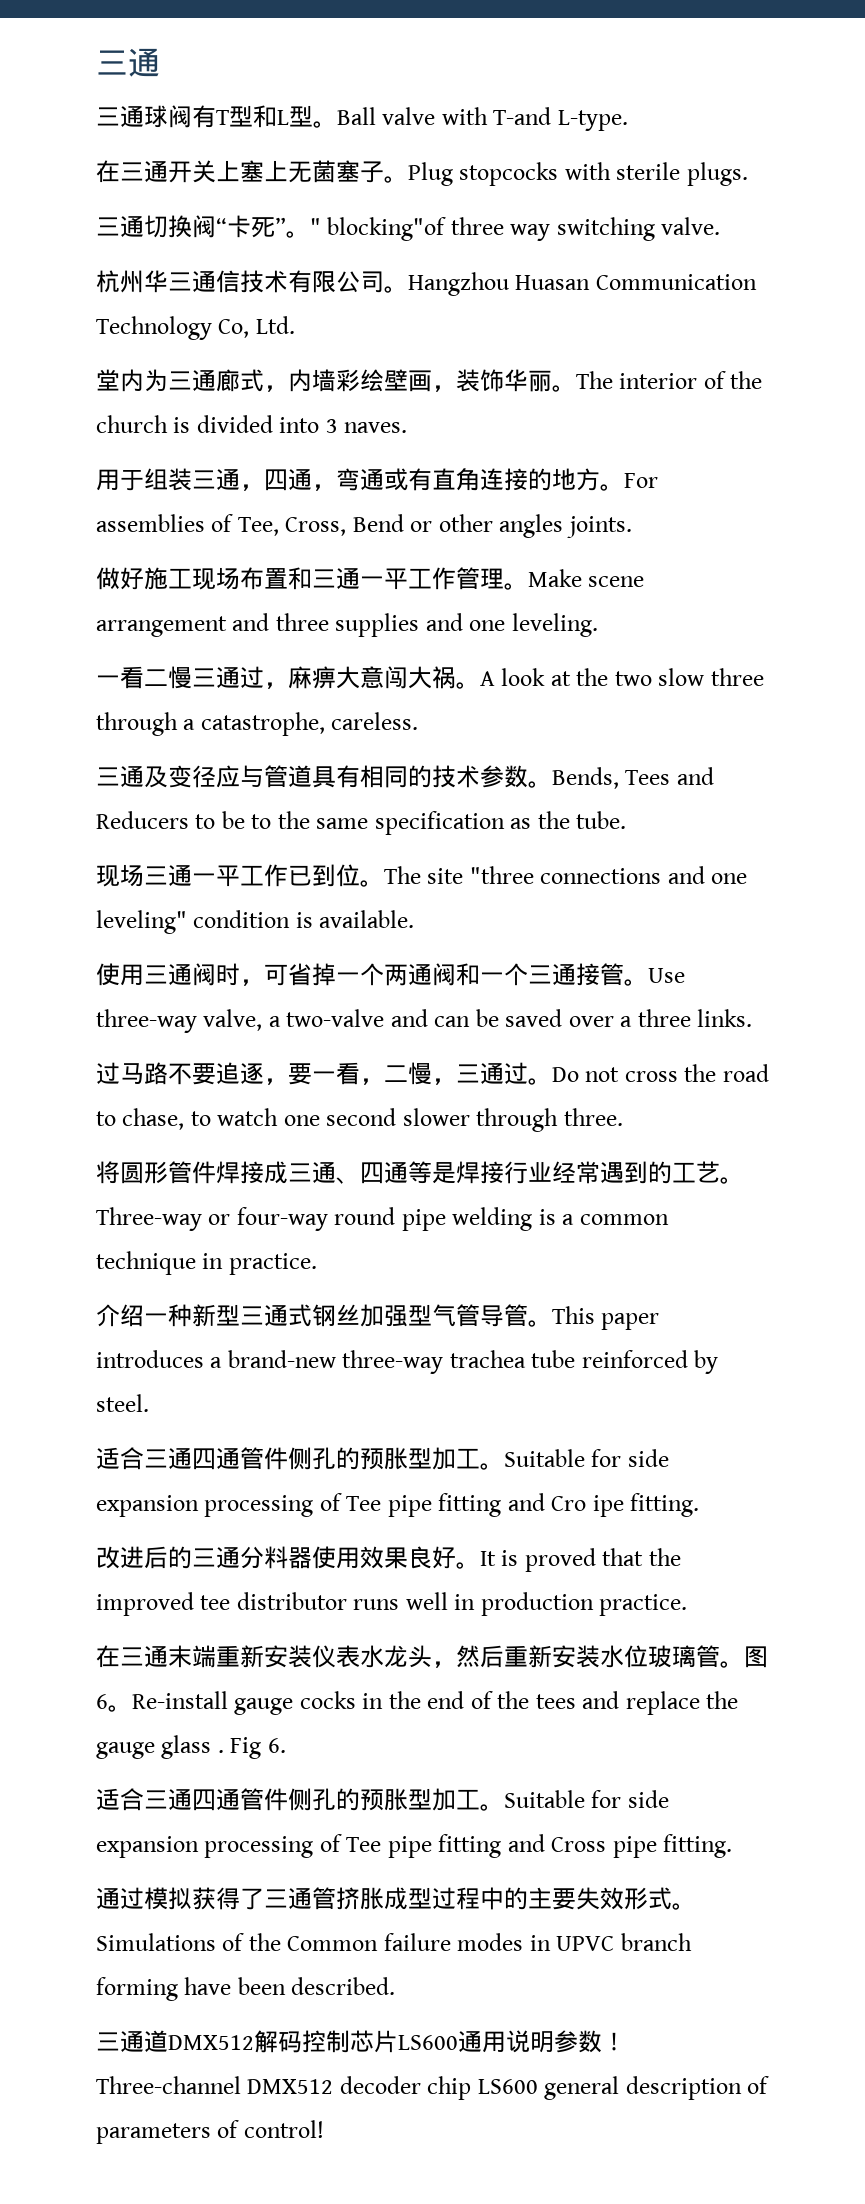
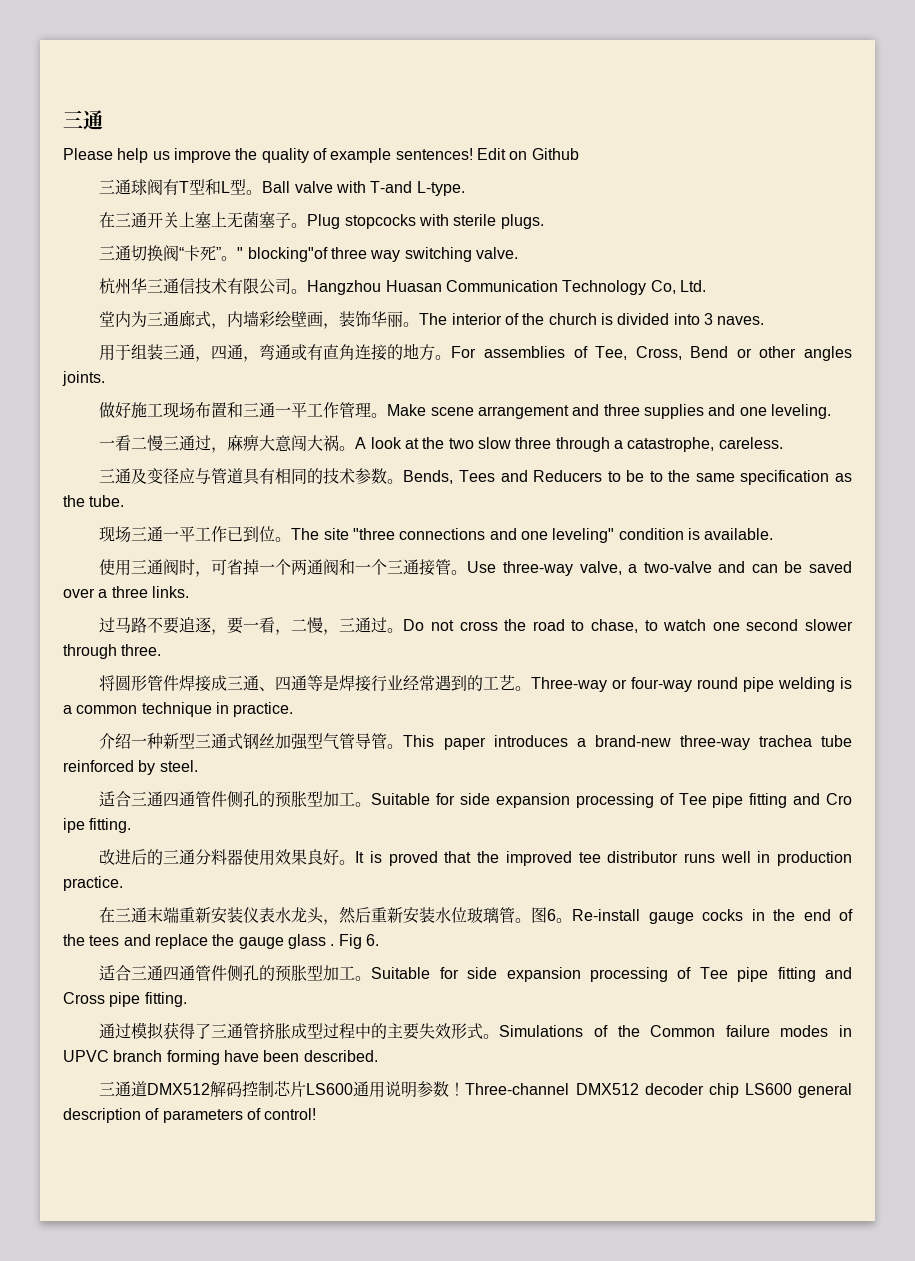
[96,48,160,77] 三通 -> [63,110,103,130] [63,148,579,163] 三通 // Please help us improve the quality of example sentences! Edit on Github

